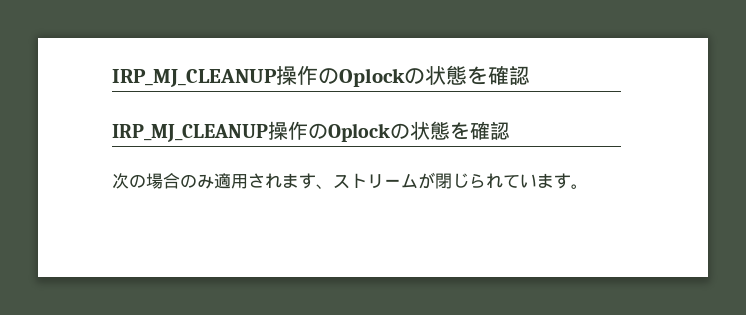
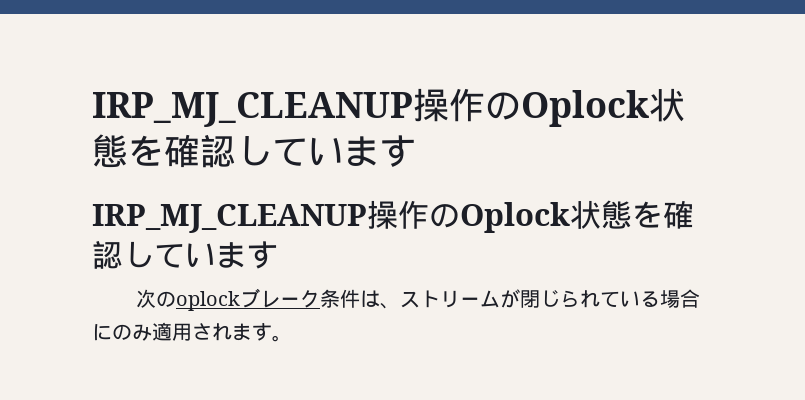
[112,65,530,87] [112,121,510,142] IRP_MJ_CLEANUP操作のOplockの状態を確認 // IRP_MJ_CLEANUP操作のOplockの状態を確認 -> [92,88,685,127] [92,134,416,168] [92,200,694,233] [92,240,278,269] IRP_MJ_CLEANUP操作のOplock状態を確認しています // IRP_MJ_CLEANUP操作のOplock状態を確認しています
[146,173,316,189] 場合のみ適用されます -> [175,288,380,311] oplockブレーク条件は
(537, 181) none -> [639,289,700,308] [92,322,232,341] る場合にのみ適用され

